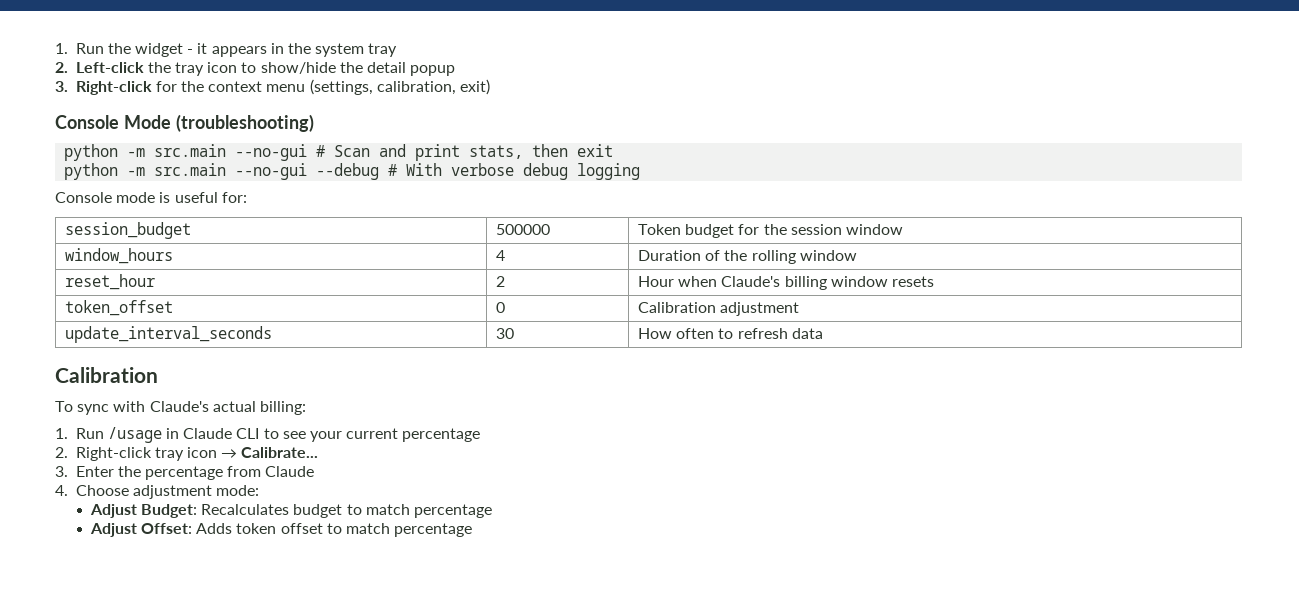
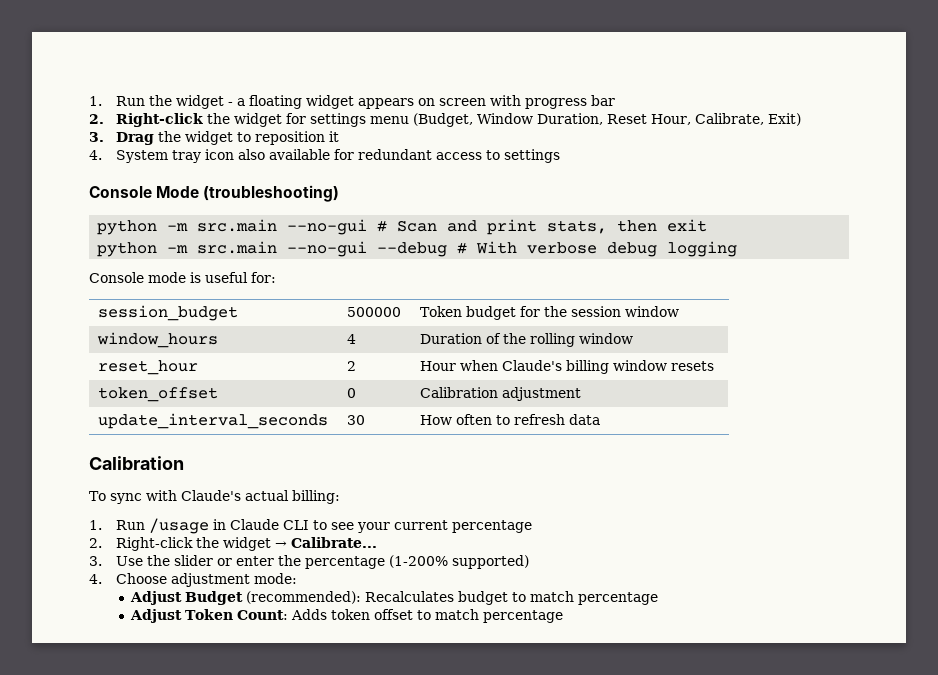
[197,43,398,57] [55,62,456,76] [55,79,491,95] it appears in the system tray // 2. Left-click the tray icon to show/hide the detail popup // 3. Right-click for the context menu (settings, calibration, exit) -> [236,95,615,109] [89,113,801,127] [89,131,339,145] [89,149,560,163] a floating widget appears on screen with progress bar // 2. Right-click the widget for settings menu (Budget, Window Duration, Reset Hour, Calibrate, Exit) // 3. Drag the widget to reposition it // 4. System tray icon also available for redundant access to settings
[154,447,218,461] tray icon -> [195,537,271,551] the widget
[75,466,315,480] Enter the percentage from Claude -> [115,555,529,569] Use the slider or enter the percentage (1-200% supported)
[141,504,198,518] Budget: -> [184,591,361,605] Budget (recommended):
[141,523,193,534] Offset: -> [184,609,288,620] Token Count:

